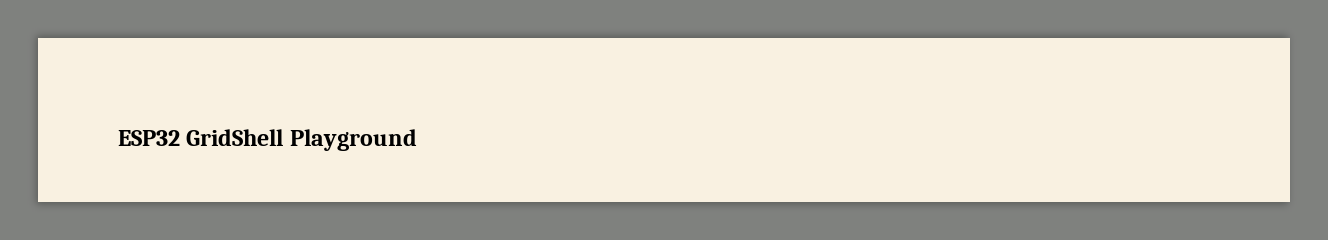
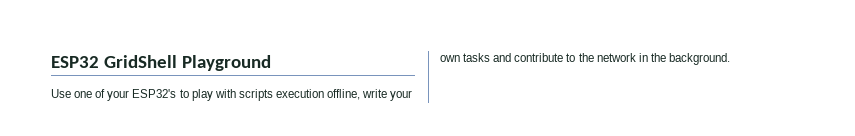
(417, 140) none -> [51,89,413,101] [440,53,730,65] // Use one of your ESP32's to play with scripts execution offline, write your own tasks and contribute to the network in the background.

